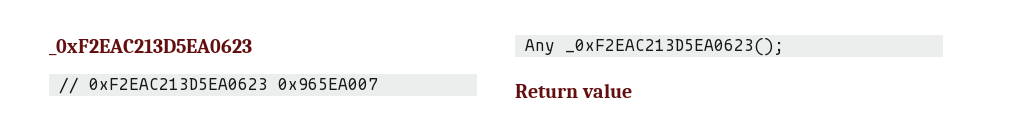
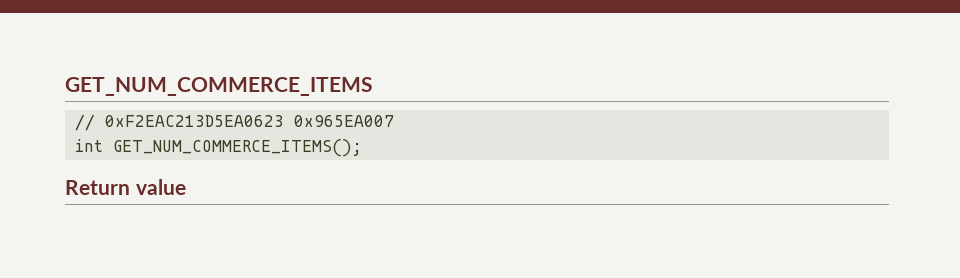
[49,39,252,56] _0xF2EAC213D5EA0623 -> [65,77,373,96] GET_NUM_COMMERCE_ITEMS
[525,38,785,56] Any _0xF2EAC213D5EA0623(); -> [74,139,362,157] int GET_NUM_COMMERCE_ITEMS();

